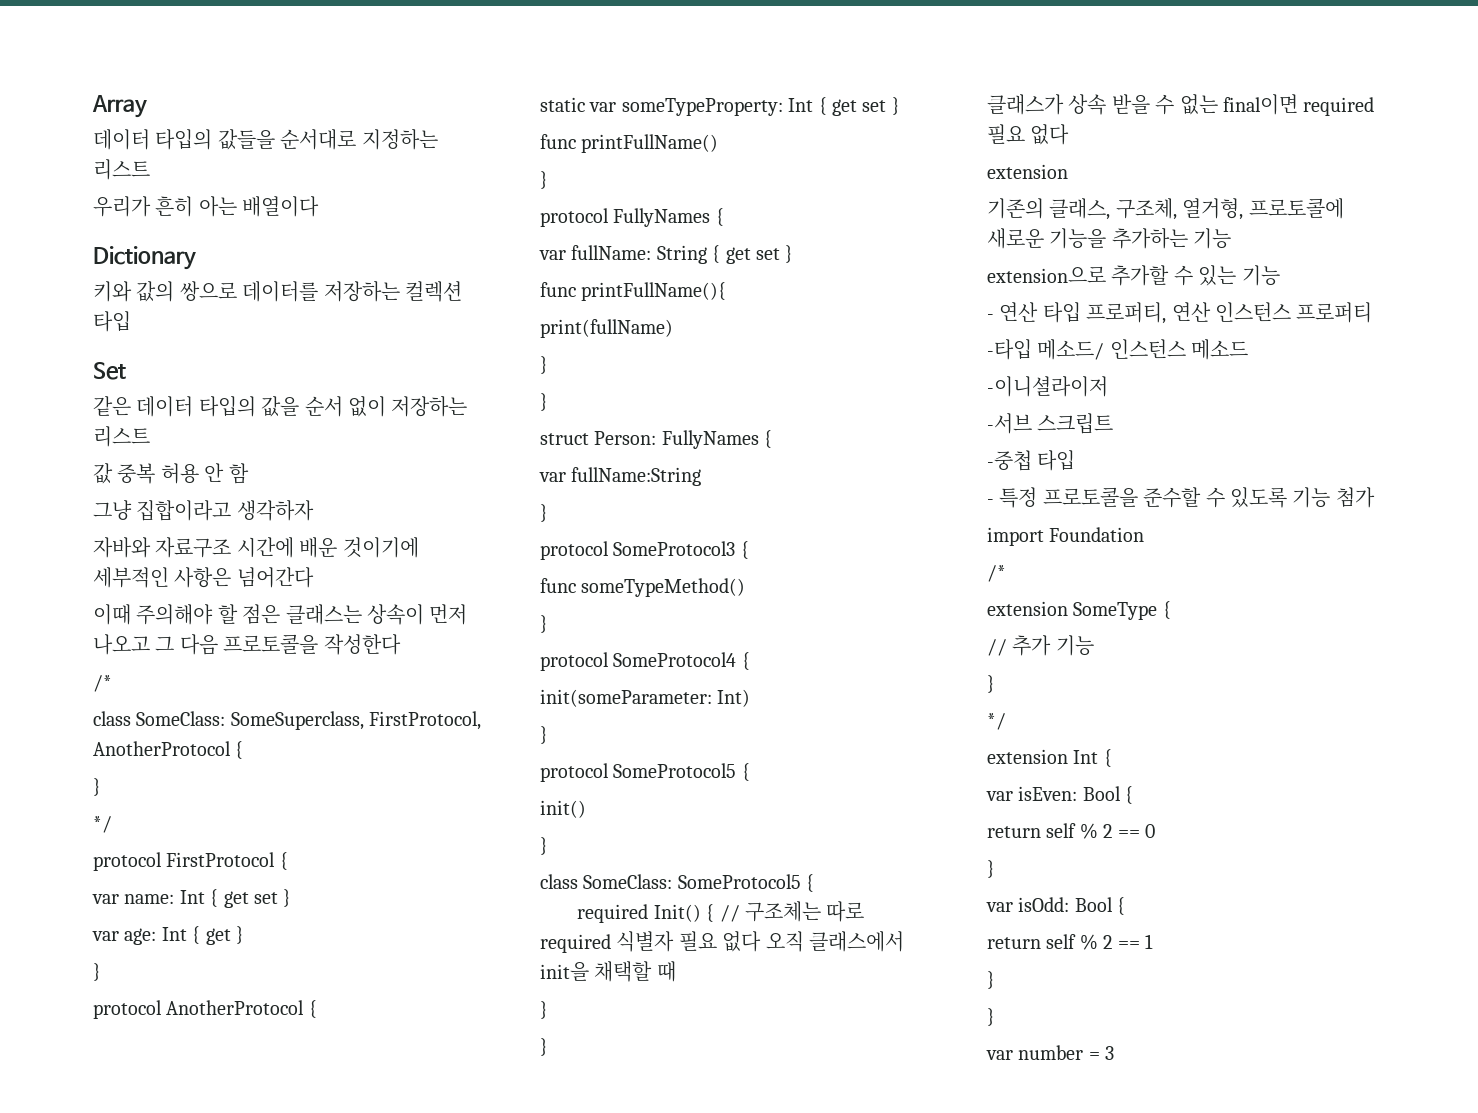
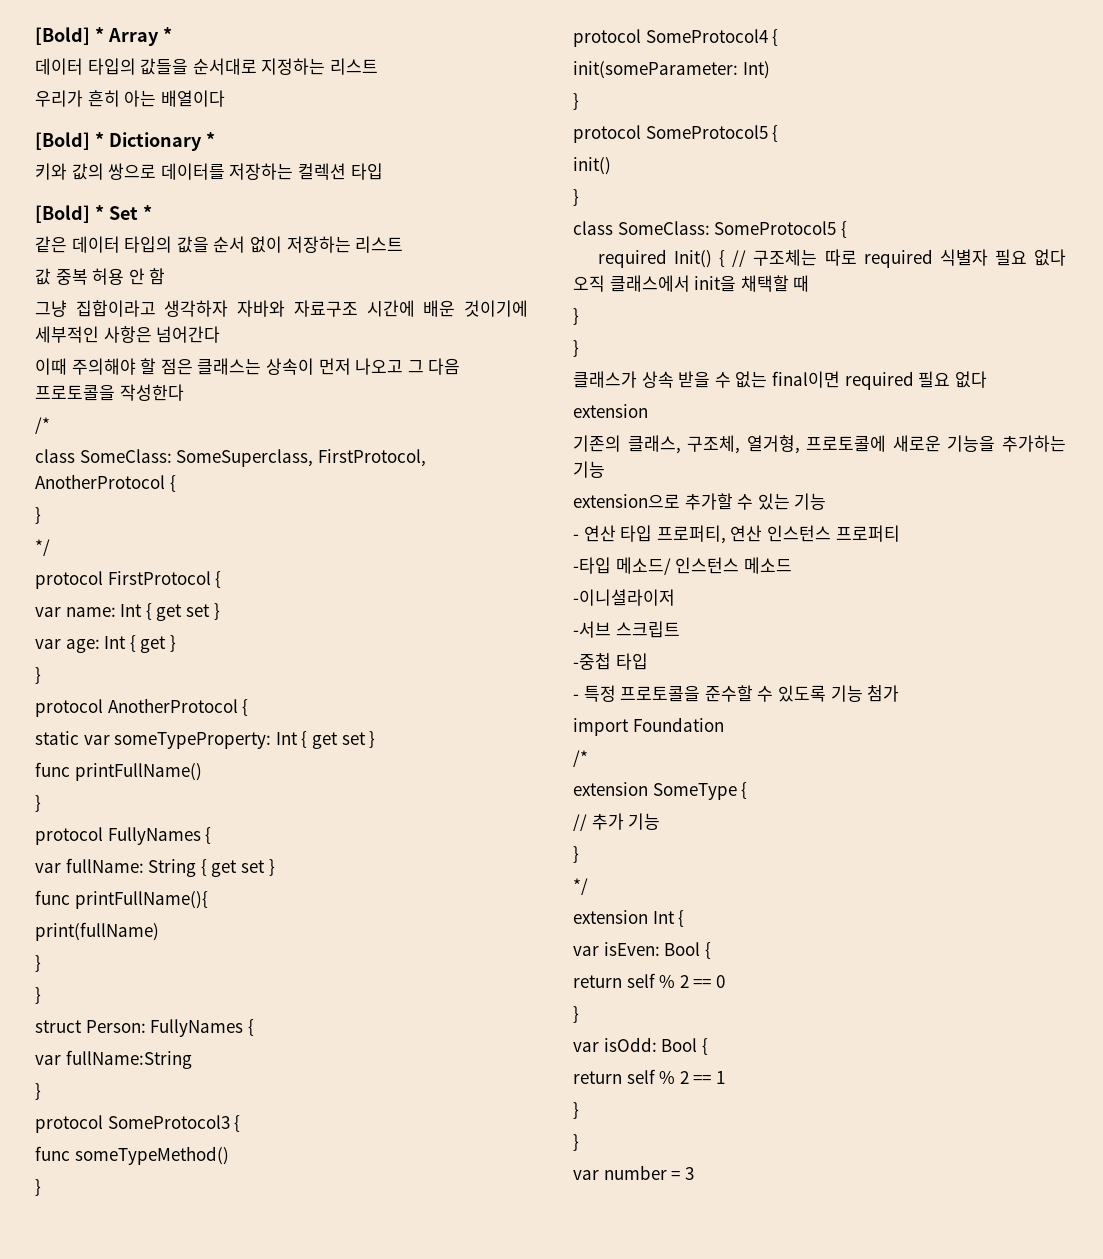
(92, 106) none -> [35,27,104,45] [Bold] *
(147, 106) none -> [162,27,172,42] *
(320, 206) none -> [35,132,104,150] [Bold] *
(196, 258) none -> [205,132,215,147] *
(131, 321) none -> [35,205,104,223] [Bold] *
(126, 371) none -> [142,205,152,220] *
(314, 510) // -> (229, 308) none

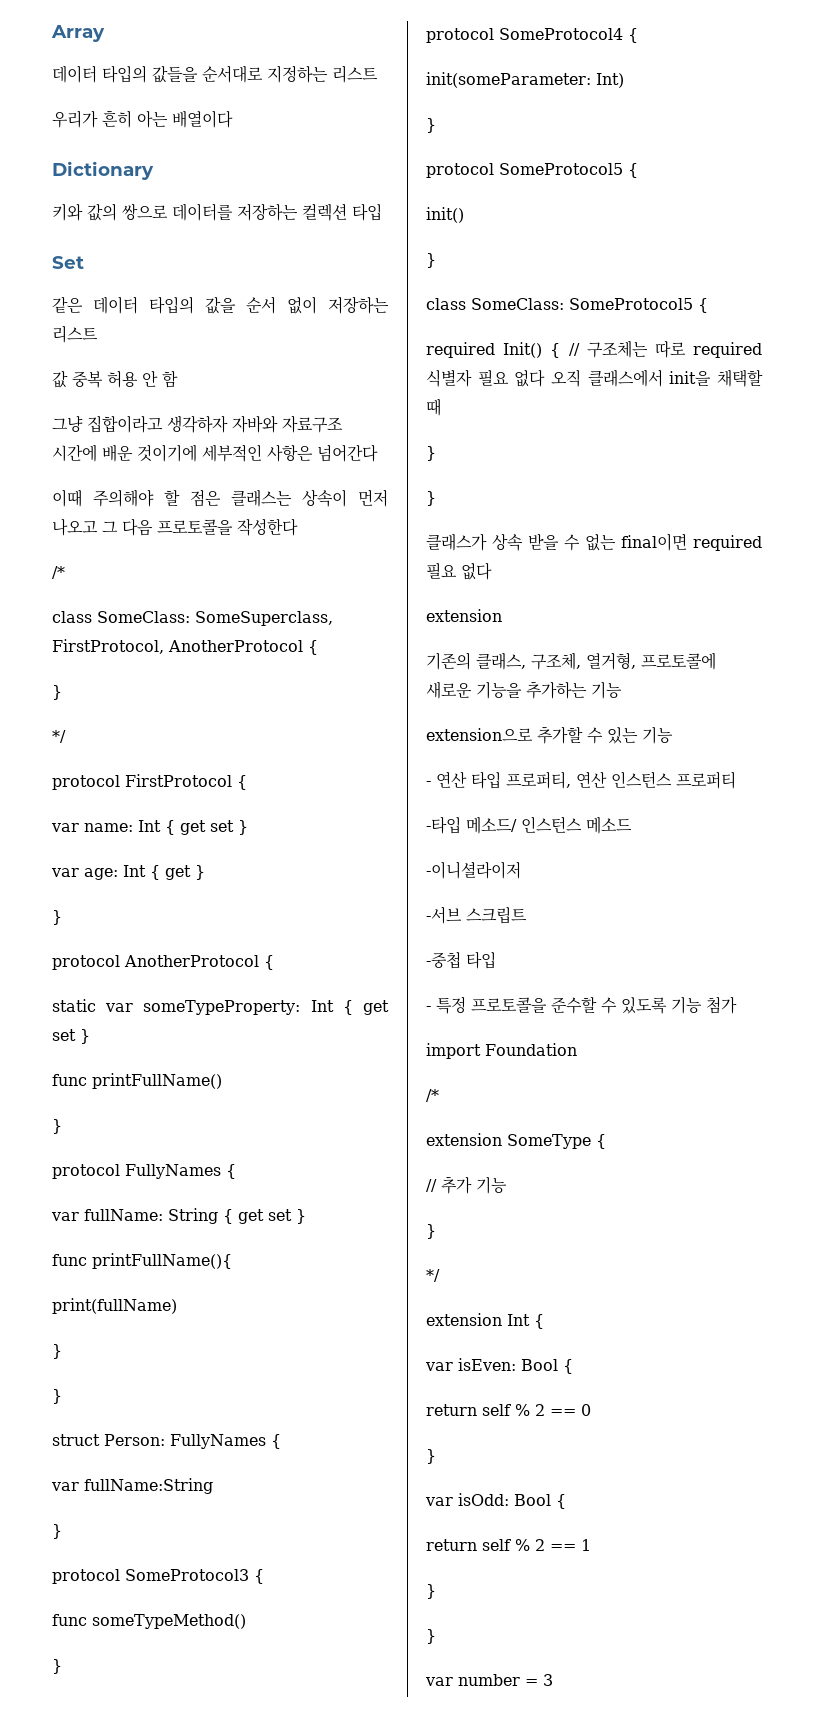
[35,27,104,45] [Bold] * -> (51, 33) none
[162,27,172,42] * -> (105, 33) none
[35,132,104,150] [Bold] * -> (233, 119) none
[205,132,215,147] * -> (154, 170) none
[35,205,104,223] [Bold] * -> (382, 212) none
[142,205,152,220] * -> (84, 262) none

